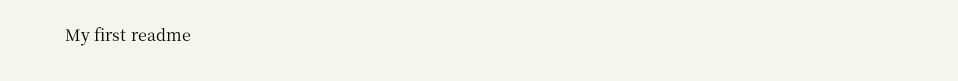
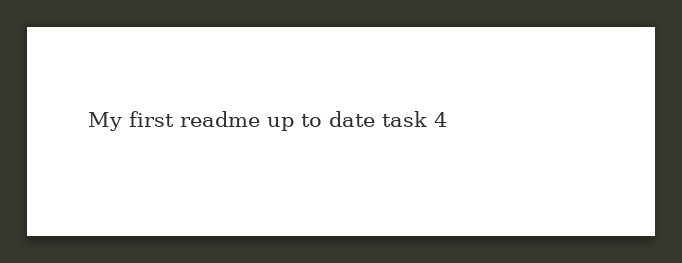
(191, 34) none -> [267,111,447,131] up to date task 4

